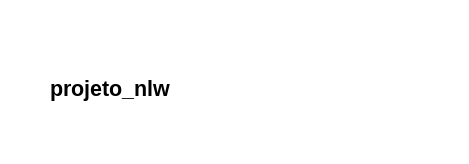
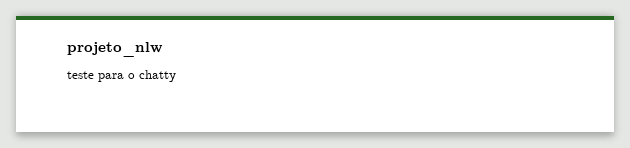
(170, 90) none -> [67,70,176,82] // teste para o chatty

